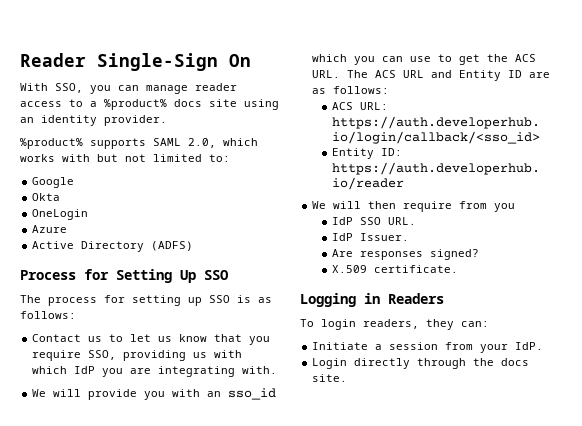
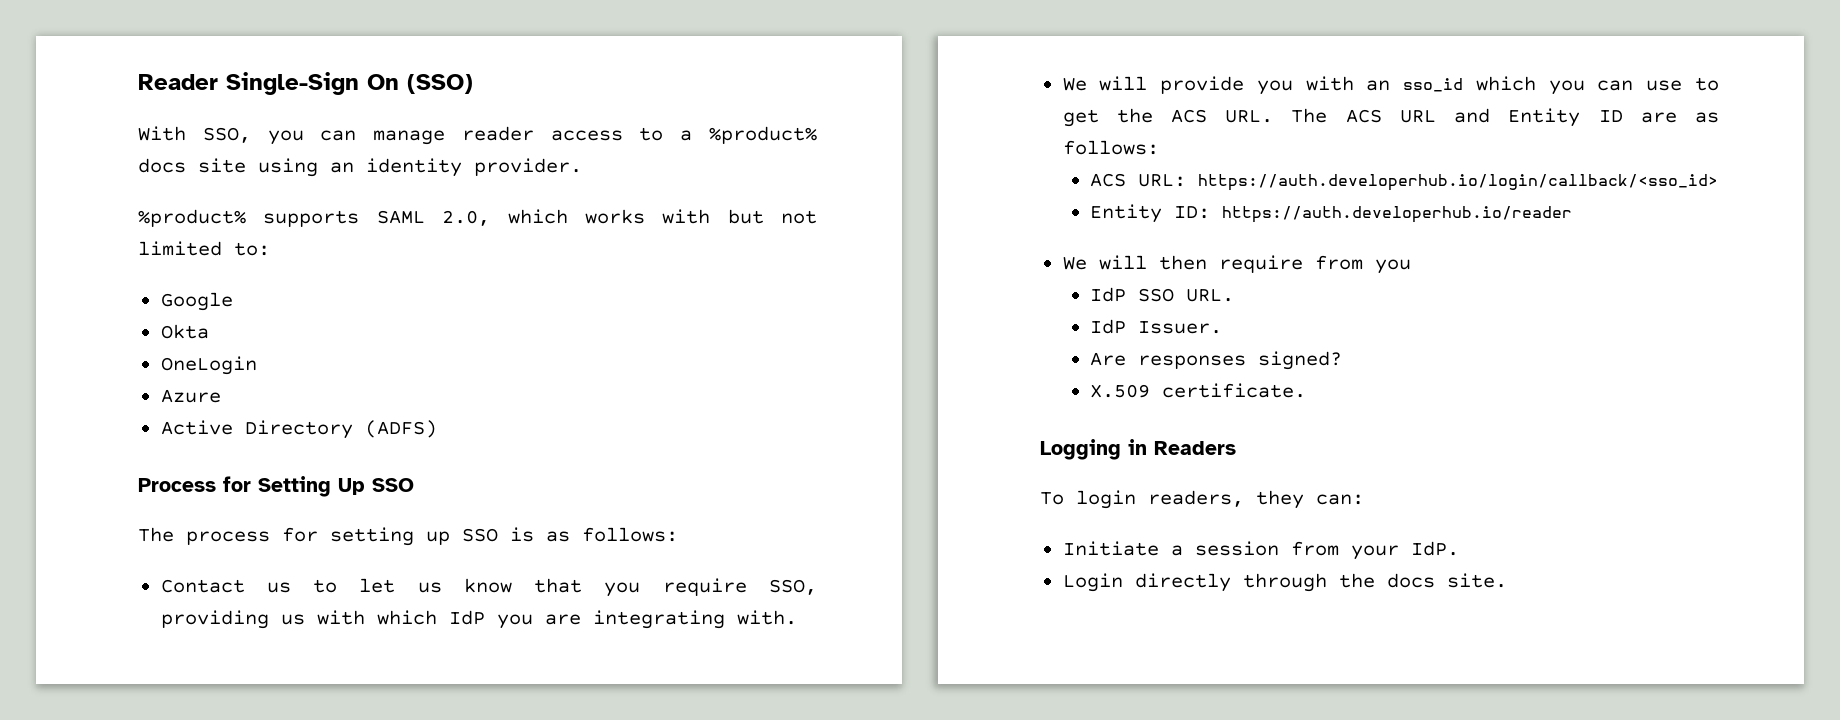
(251, 60) none -> [407,74,473,94] (SSO)

